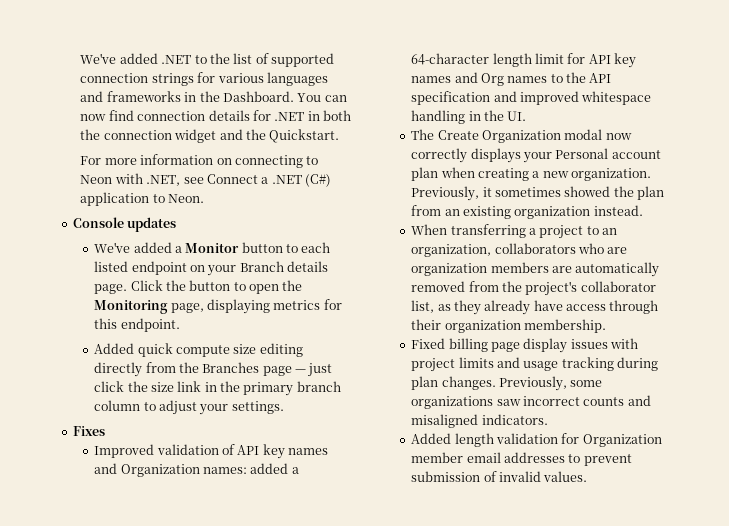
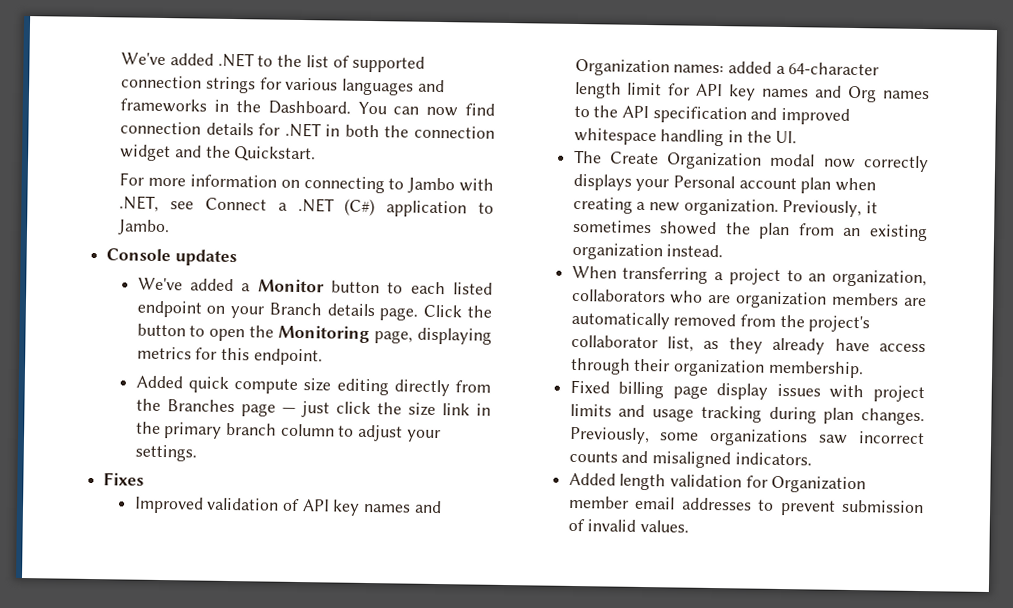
[80,175,113,184] Neon -> [407,177,456,194] Jambo
[168,194,205,203] Neon. -> [117,219,171,236] Jambo.

